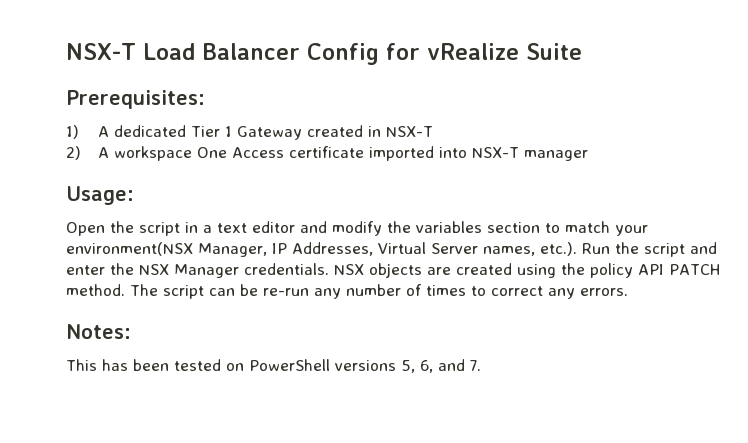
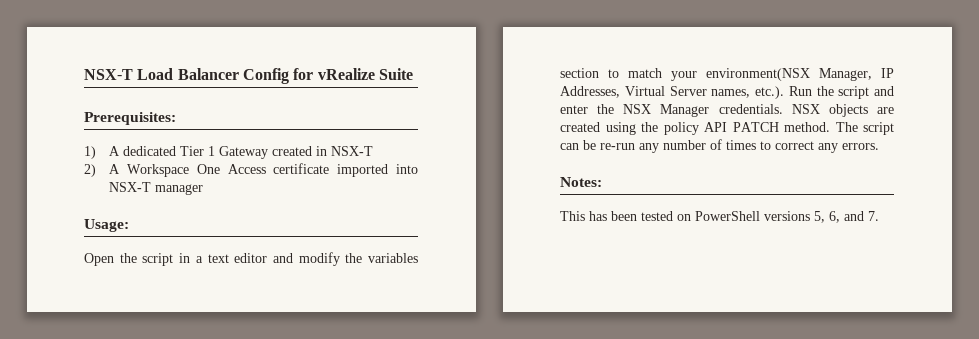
[114,146,193,161] workspace -> [126,164,189,177] Workspace

